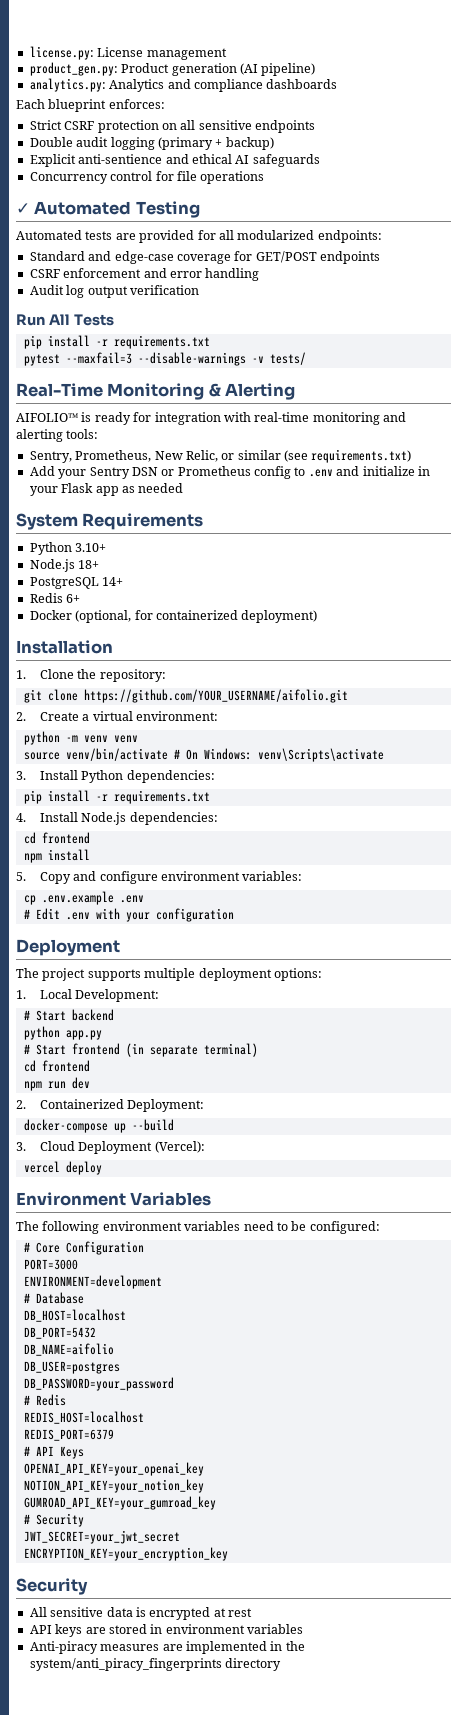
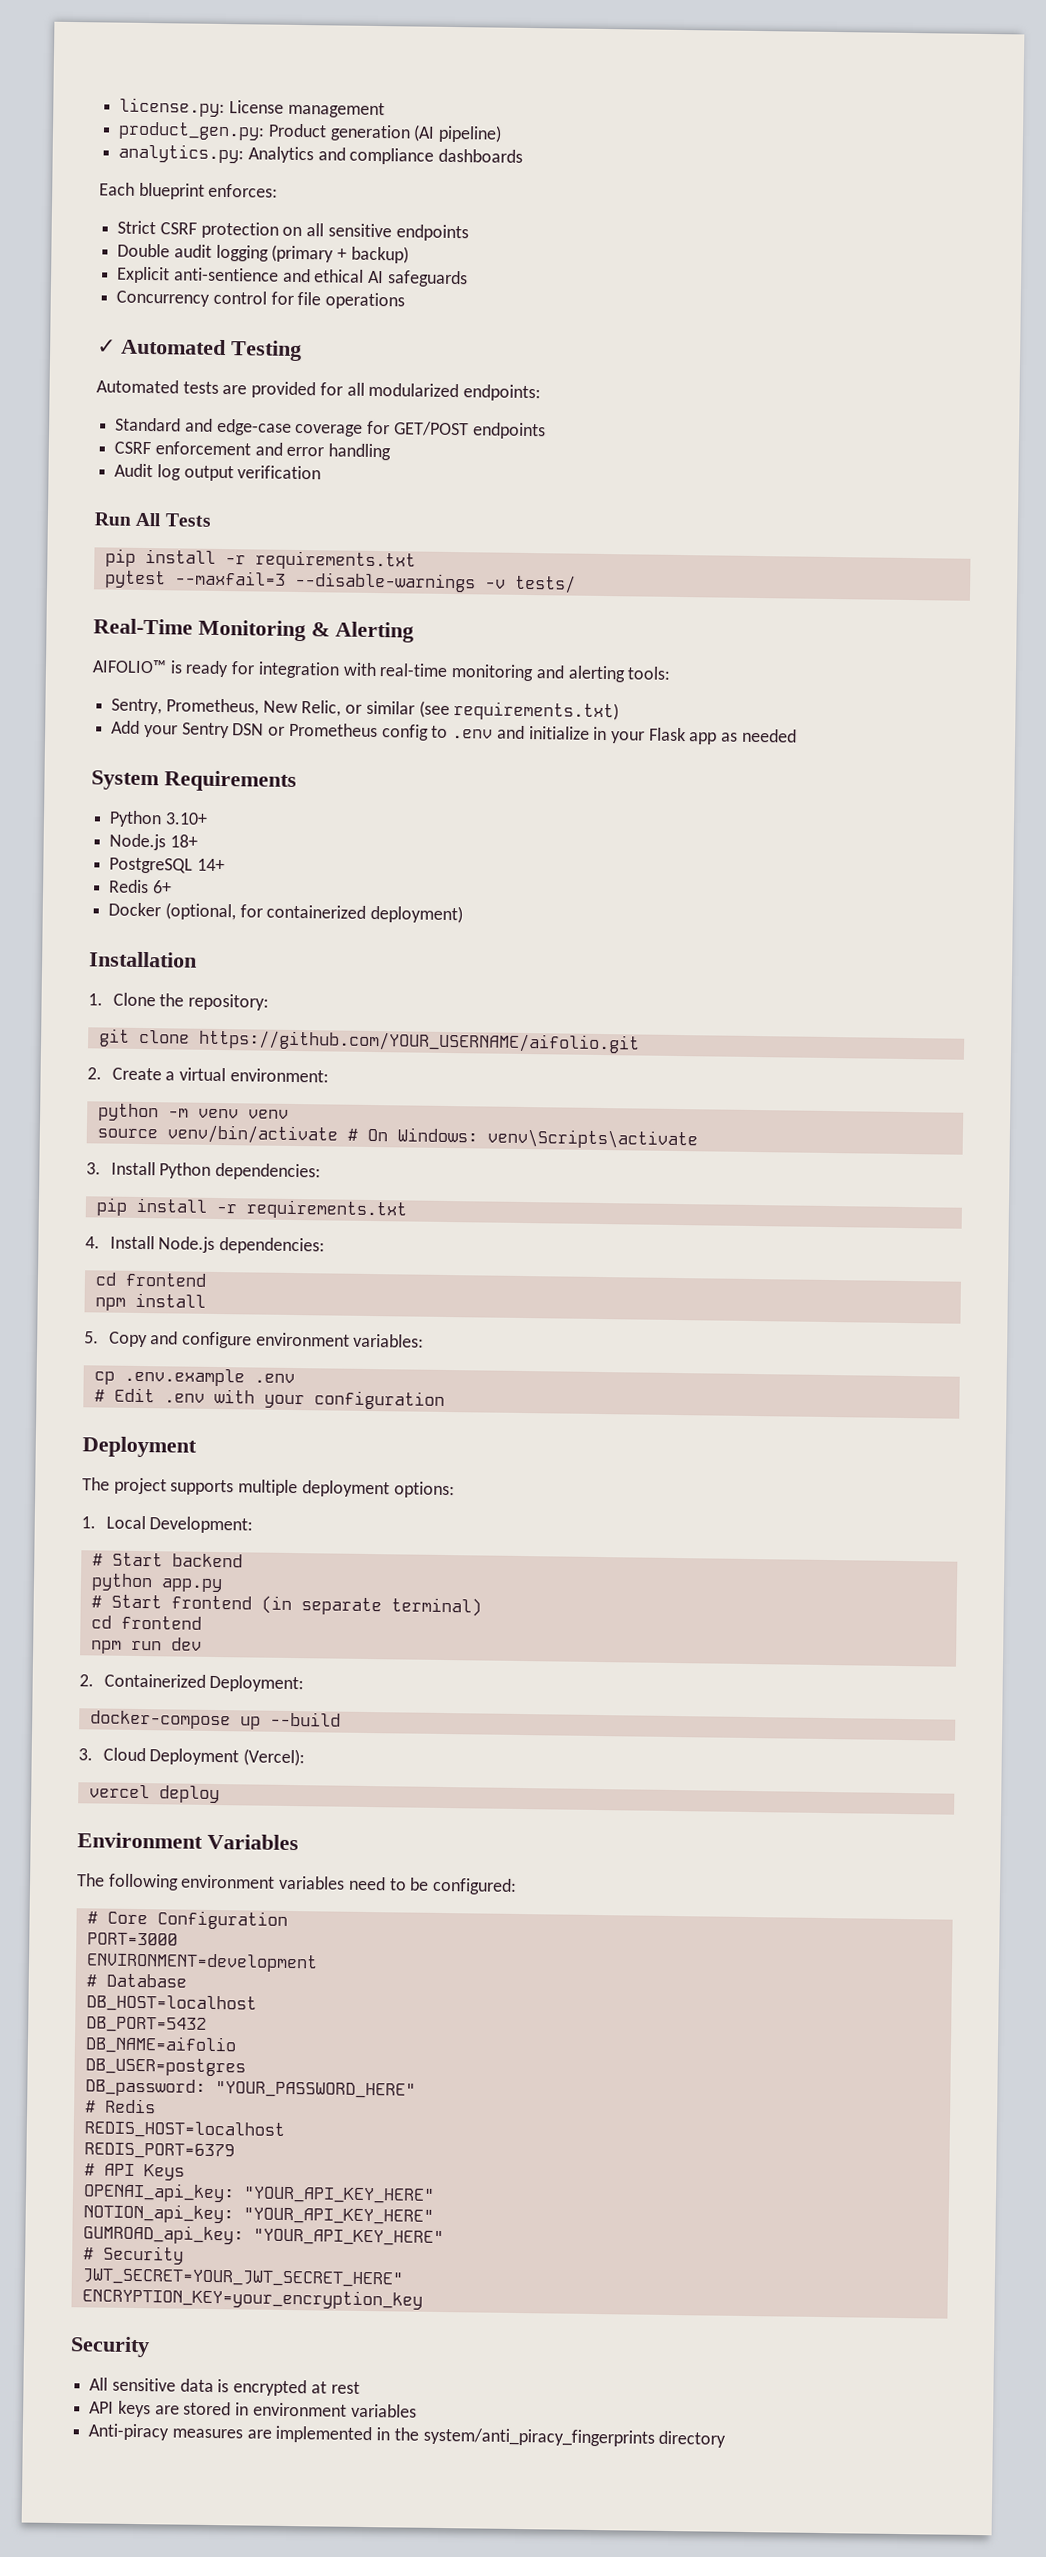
[23,1377,174,1391] DB_PASSWORD=your_password -> [84,2078,416,2099] DB_password: "YOUR_PASSWORD_HERE"
[23,1462,204,1476] [23,1479,204,1493] [23,1496,216,1510] OPENAI_API_KEY=your_openai_key // NOTION_API_KEY=your_notion_key // GUMROAD_API_KEY=your_gumroad_key -> [82,2182,435,2204] [82,2203,434,2225] [82,2224,444,2247] OPENAI_api_key: "YOUR_API_KEY_HERE" // NOTION_api_key: "YOUR_API_KEY_HERE" // GUMROAD_api_key: "YOUR_API_KEY_HERE"
[23,1530,180,1544] JWT_SECRET=your_jwt_secret -> [81,2268,403,2288] JWT_SECRET=YOUR_JWT_SECRET_HERE"

